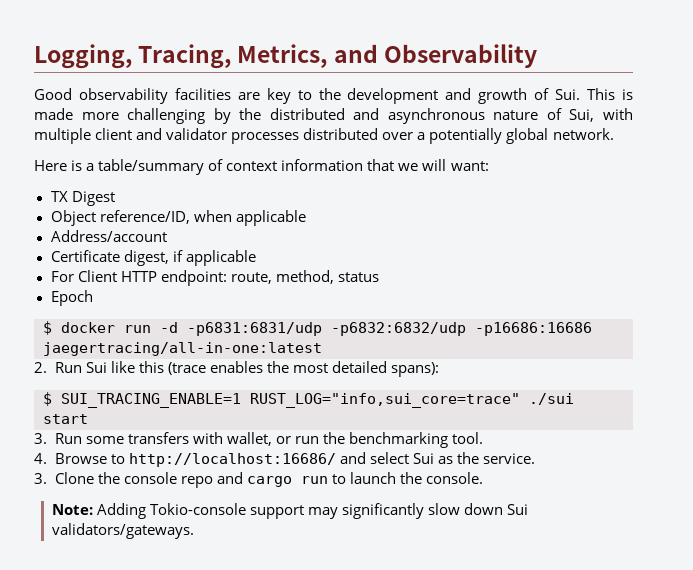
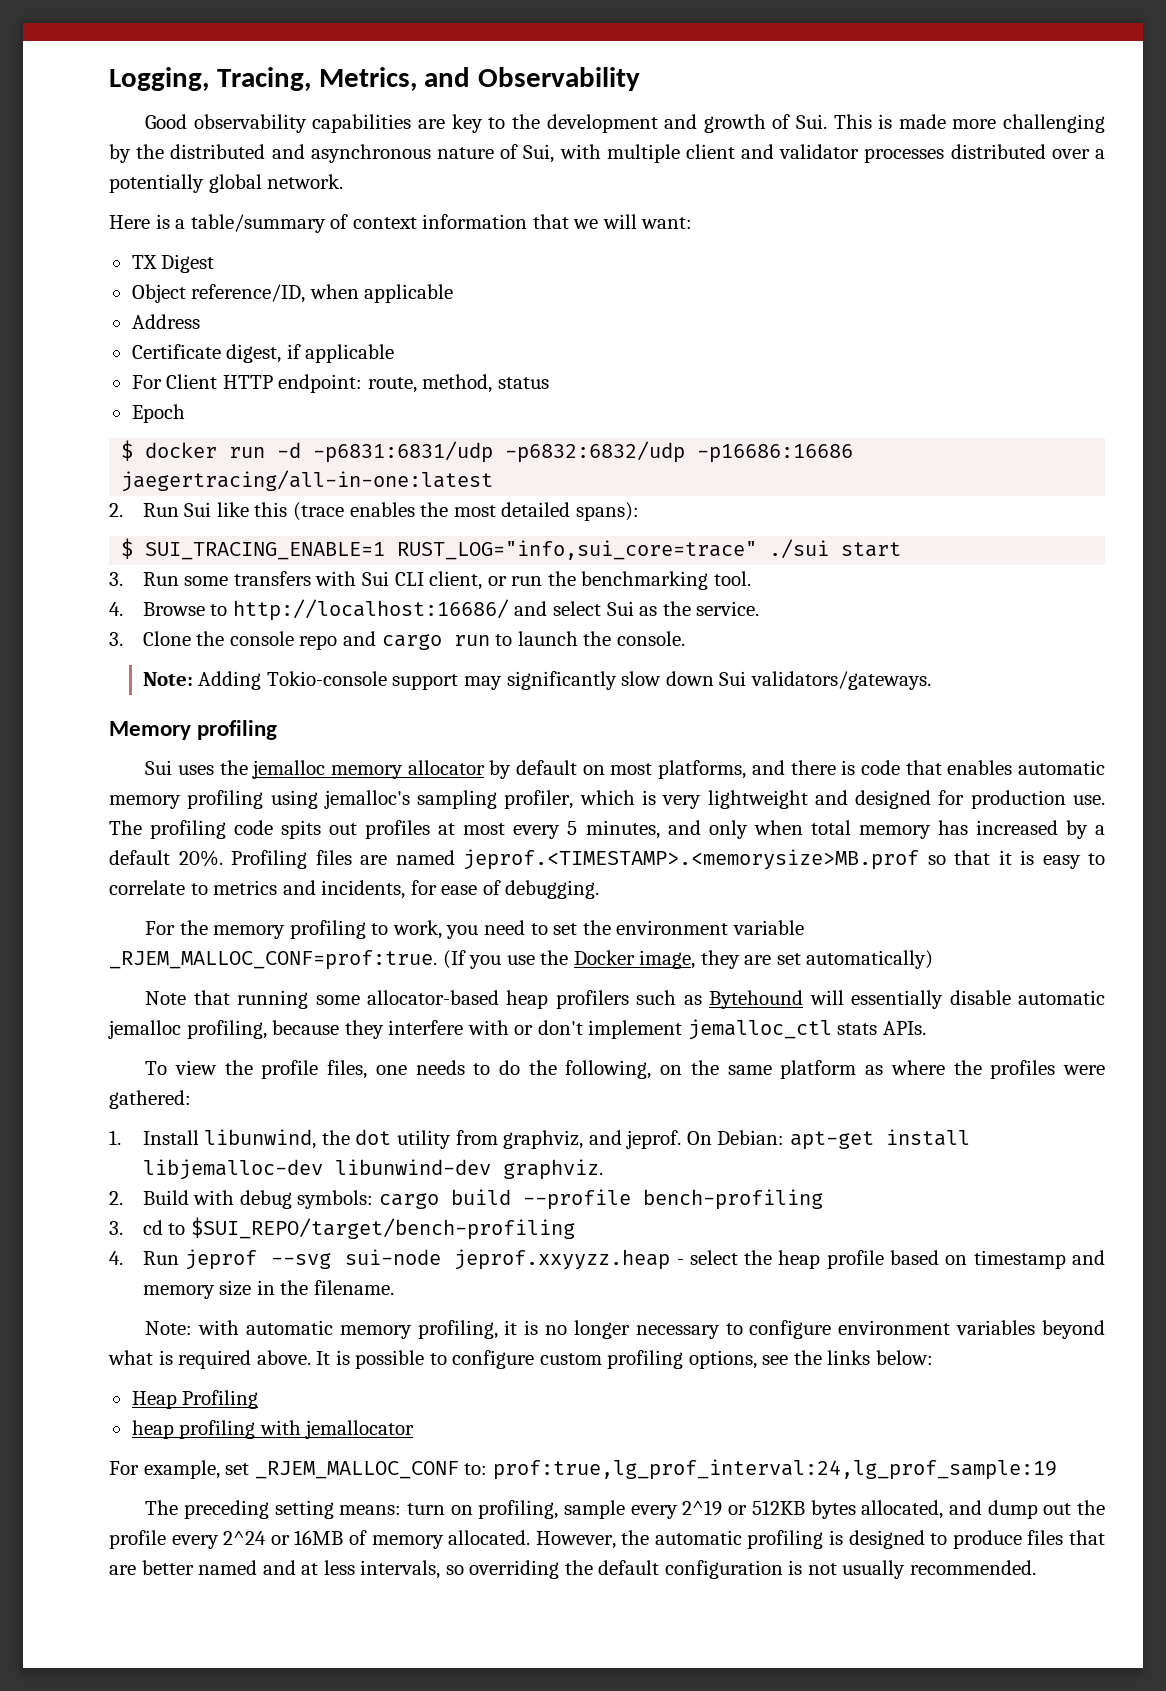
[174,88,231,100] facilities -> [312,114,412,133] capabilities
[50,230,167,242] Address/account -> [131,314,200,329] Address
[226,432,272,446] wallet, -> [362,571,483,590] Sui CLI client,
(194, 531) none -> [109,720,278,740] [145,760,1106,779] [109,790,1106,809] [109,820,1106,839] [109,849,1105,870] [109,880,600,899] [145,920,804,939] [109,950,934,970] [145,990,1106,1009] [108,1019,926,1040] [145,1060,1105,1079] [109,1090,191,1109] [109,1129,970,1150] [142,1159,603,1180] [109,1189,824,1210] [109,1217,575,1240] [109,1249,1105,1270] [142,1280,395,1299] [145,1320,1105,1339] [108,1350,934,1369] [131,1390,259,1409] [131,1420,415,1439] [109,1459,1057,1480] [145,1500,1106,1519] [109,1530,1106,1549] [109,1560,1037,1579] // Memory profiling // Sui uses the jemalloc memory allocator by default on most platforms, and there is code that enables automatic memory profiling using jemalloc's sampling profiler, which is very lightweight and designed for production use. The profiling code spits out profiles at most every 5 minutes, and only when total memory has increased by a default 20%. Profiling files are named jeprof.<TIMESTAMP>.<memorysize>MB.prof so that it is easy to correlate to metrics and incidents, for ease of debugging. // For the memory profiling to work, you need to set the environment variable _RJEM_MALLOC_CONF=prof:true. (If you use the Docker image, they are set automatically) // Note that running some allocator-based heap profilers such as Bytehound will essentially disable automatic jemalloc profiling, because they interfere with or don't implement jemalloc_ctl stats APIs. // To view the profile files, one needs to do the following, on the same platform as where the profiles were gathered: // 1. Install libunwind, the dot utility from graphviz, and jeprof. On Debian: apt-get install libjemalloc-dev libunwind-dev graphviz. // 2. Build with debug symbols: cargo build --profile bench-profiling // 3. cd to $SUI_REPO/target/bench-profiling // 4. Run jeprof --svg sui-node jeprof.xxyyzz.heap - select the heap profile based on timestamp and memory size in the filename. // Note: with automatic memory profiling, it is no longer necessary to configure environment variables beyond what is required above. It is possible to configure custom profiling options, see the links below: // Heap Profiling // heap profiling with jemallocator // For example, set _RJEM_MALLOC_CONF to: prof:true,lg_prof_interval:24,lg_prof_sample:19 // The preceding setting means: turn on profiling, sample every 2^19 or 512KB bytes allocated, and dump out the profile every 2^24 or 16MB of memory allocated. However, the automatic profiling is designed to produce files that are better named and at less intervals, so overriding the default configuration is not usually recommended.

